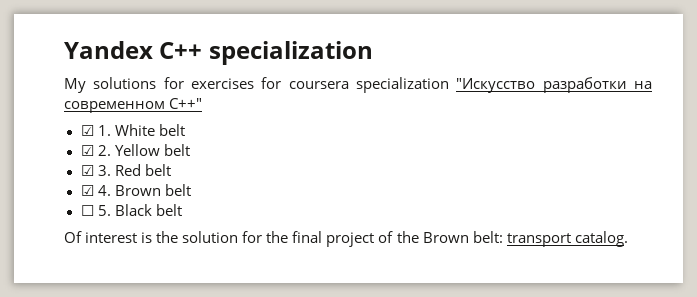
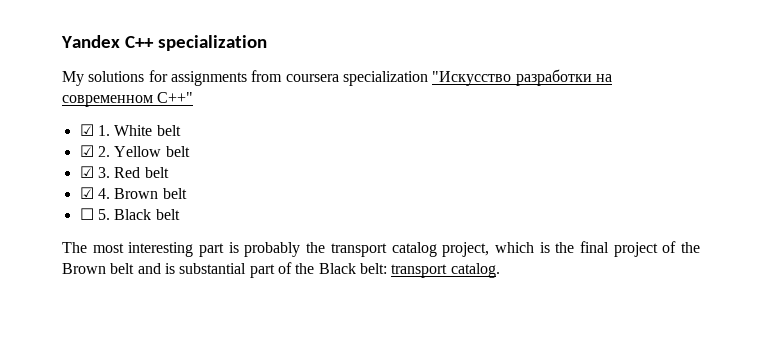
[191,77,282,89] exercises for -> [170,70,283,86] assignments from
[64,231,263,243] Of interest is the solution for -> [62,242,550,257] The most interesting part is probably the transport catalog project, which is
(469, 237) none -> [110,262,356,278] belt and is substantial part of the Black

